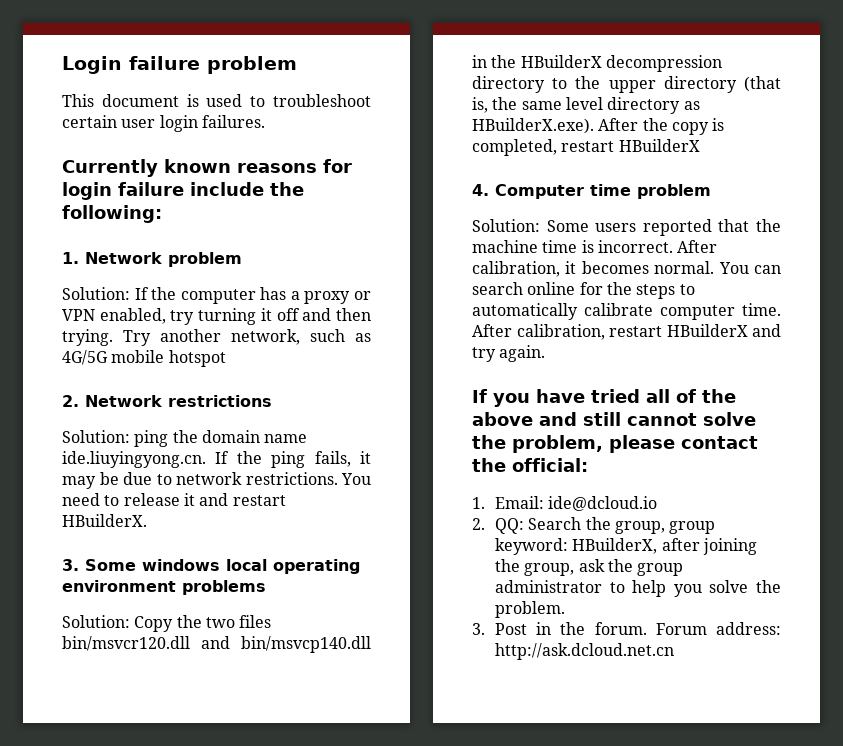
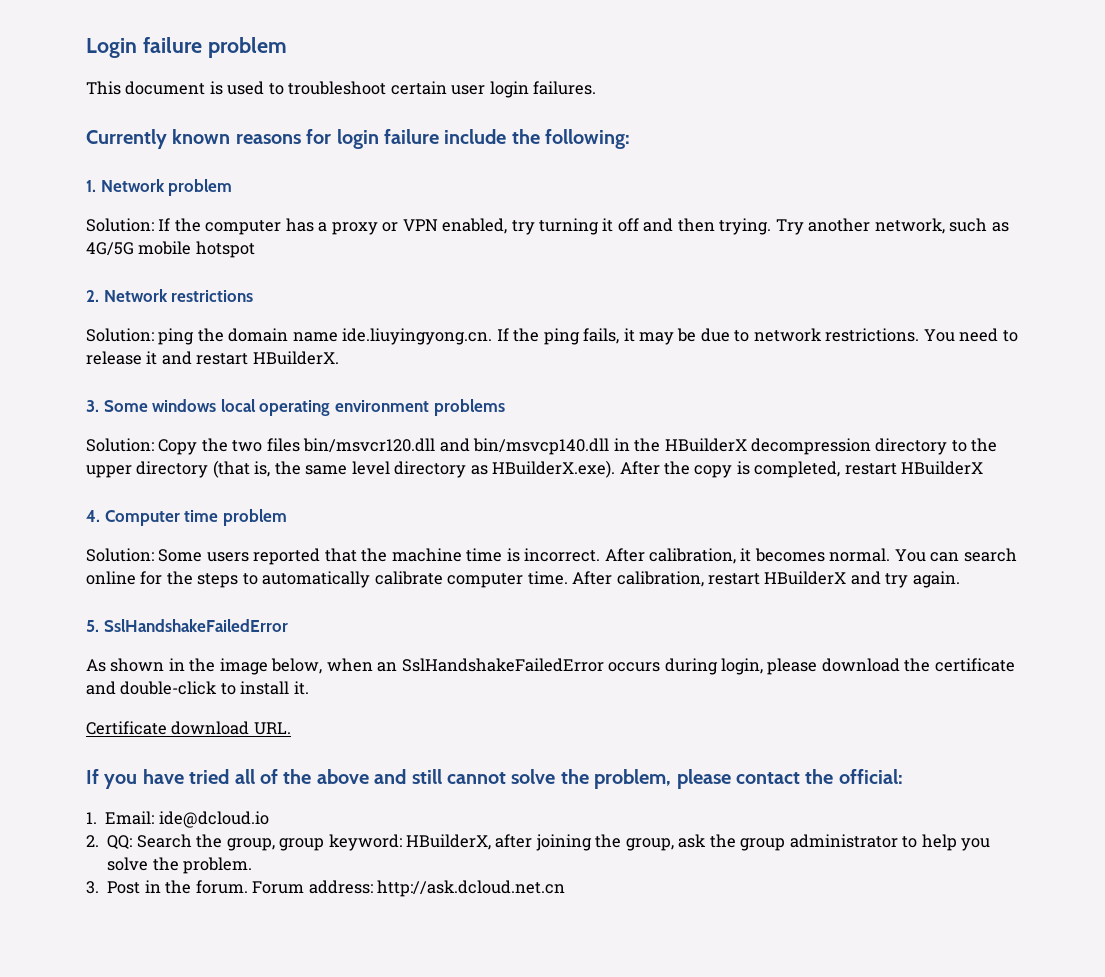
(546, 353) none -> [86,619,288,632] [86,658,1015,675] [86,681,309,695] [86,721,291,735] // 5. SslHandshakeFailedError // As shown in the image below, when an SslHandshakeFailedError occurs during login, please download the certificate and double-click to install it. // Certificate download URL.

